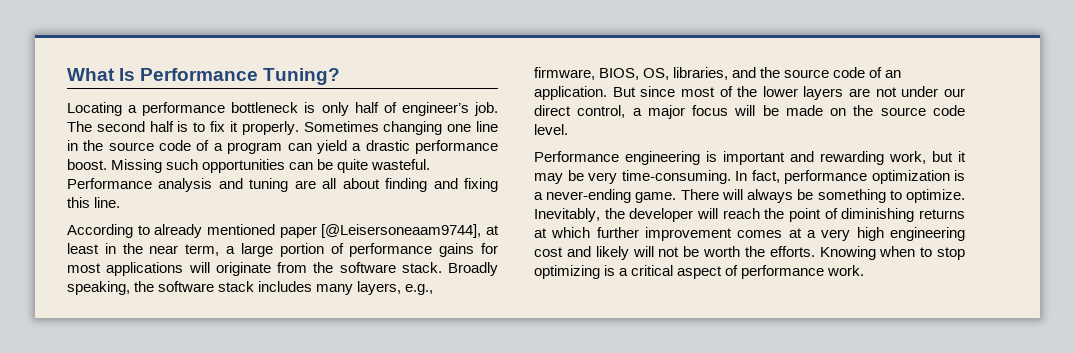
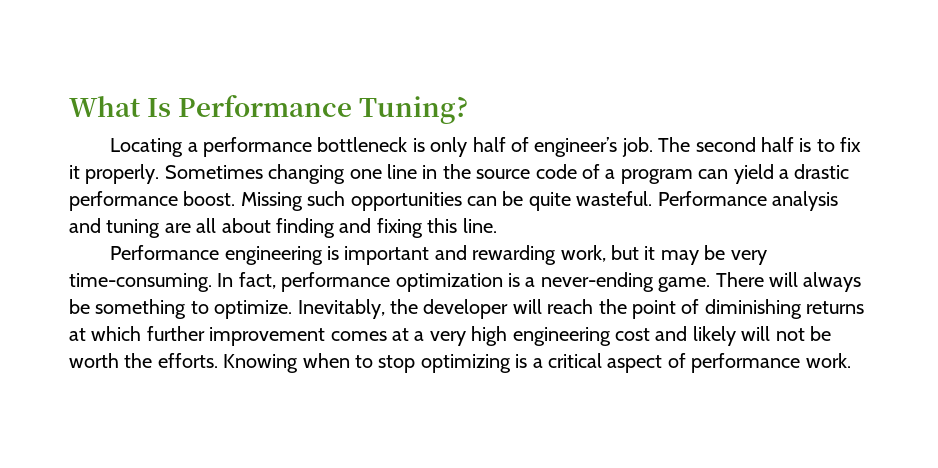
[67,224,499,238] [67,243,498,257] [67,262,498,276] [67,281,434,295] [534,67,902,80] [534,86,965,100] [534,105,965,119] [534,124,568,135] // According to already mentioned paper [@Leisersoneaam9744], at least in the near term, a large portion of performance gains for most applications will originate from the software stack. Broadly speaking, the software stack includes many layers, e.g., firmware, BIOS, OS, libraries, and the source code of an application. But since most of the lower layers are not under our direct control, a major focus will be made on the source code level. -> (497, 225) none

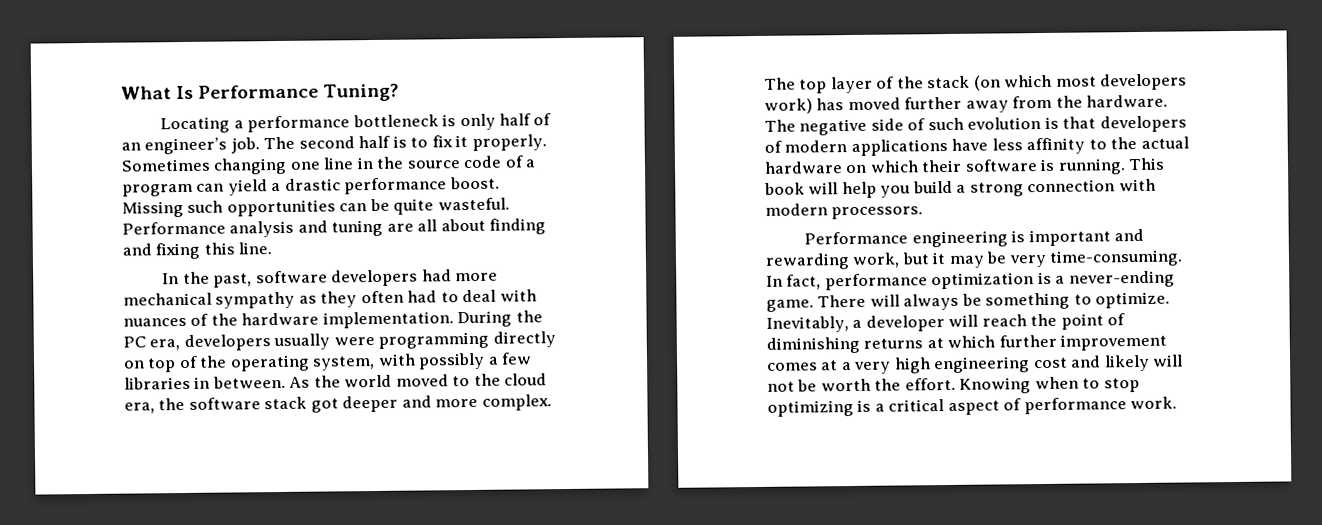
(530, 144) none -> [121,142,141,151] an
(497, 225) none -> [162,269,499,288] [123,289,537,309] [123,310,543,329] [123,331,556,352] [123,352,533,373] [124,373,548,390] [124,394,552,414] [764,73,1188,94] [764,94,1169,114] [764,115,1187,136] [764,136,1189,157] [764,157,1166,175] [764,178,1156,199] [765,203,924,220] // In the past, software developers had more mechanical sympathy as they often had to deal with nuances of the hardware implementation. During the PC era, developers usually were programming directly on top of the operating system, with possibly a few libraries in between. As the world moved to the cloud era, the software stack got deeper and more complex. The top layer of the stack (on which most developers work) has moved further away from the hardware. The negative side of such evolution is that developers of modern applications have less affinity to the actual hardware on which their software is running. This book will help you build a strong connection with modern processors.
[390,299,418,314] the -> [852,319,863,328] a
[157,353,218,368] efforts. -> [904,377,956,391] effort.

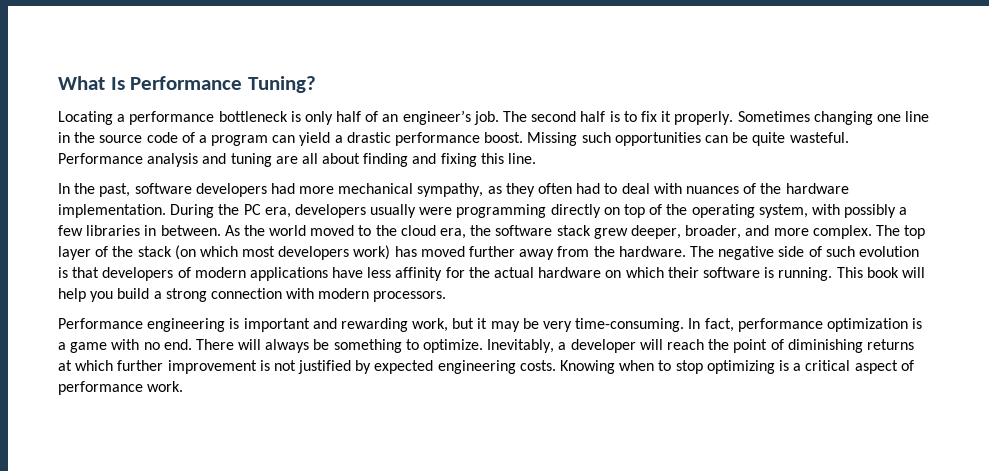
[215,291,296,309] sympathy -> [417,183,484,197] sympathy,
[310,395,399,413] got deeper -> [593,225,742,239] grew deeper, broader,
[1088,139,1107,150] to -> [445,267,465,278] for
[1068,270,1175,288] [766,299,814,312] never-ending game. -> [70,339,192,353] game with no end.
[767,354,1184,374] [767,377,956,392] comes at a very high engineering cost and likely will not be worth the effort. -> [259,360,556,374] is not justified by expected engineering costs.

